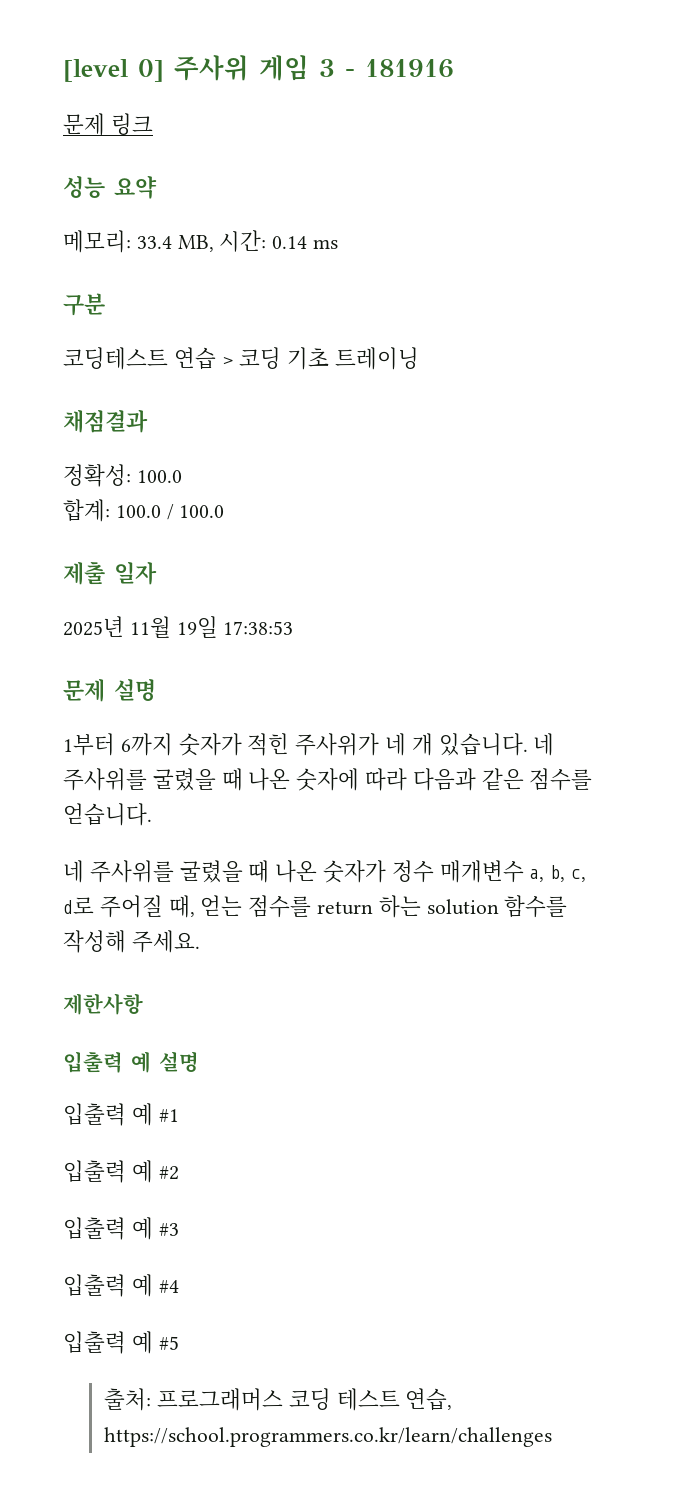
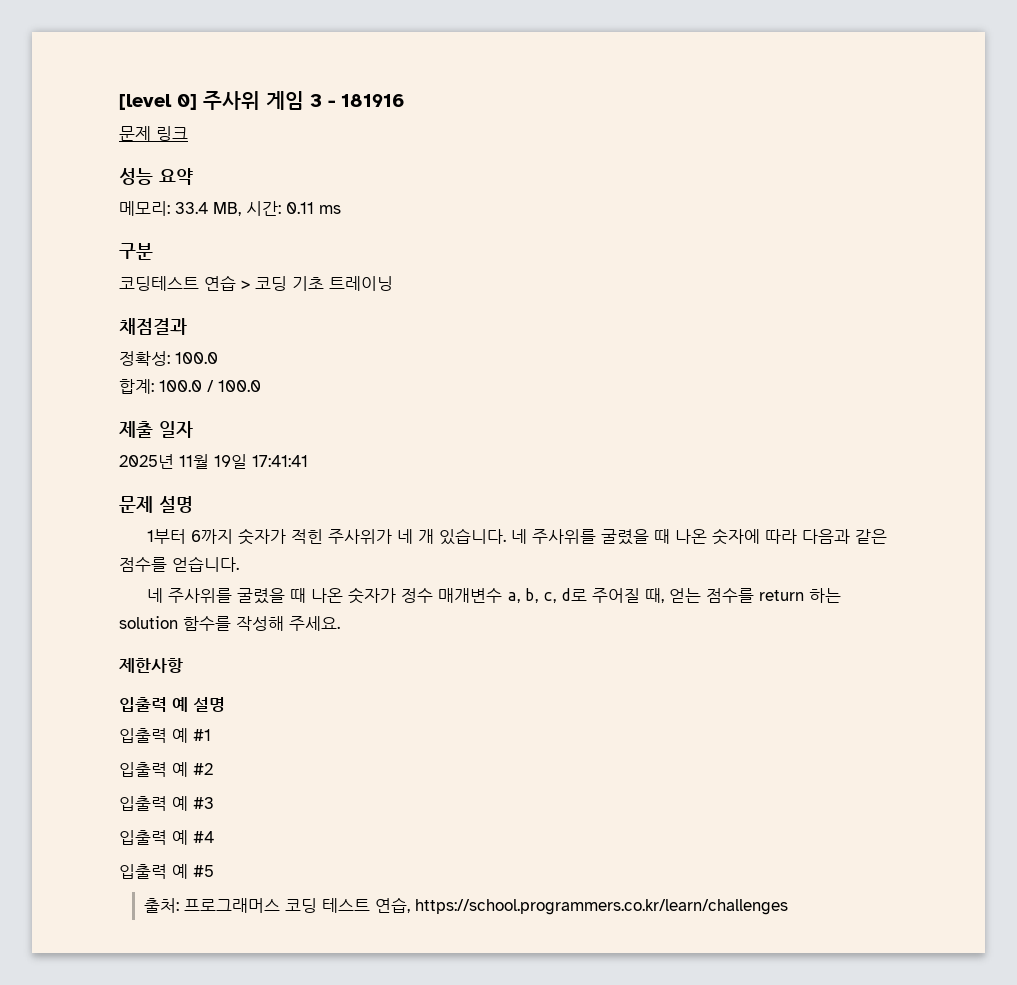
[272,236,308,249] 0.14 -> [286,202,314,214] 0.11
[223,621,294,635] 17:38:53 -> [252,455,308,467] 17:41:41

